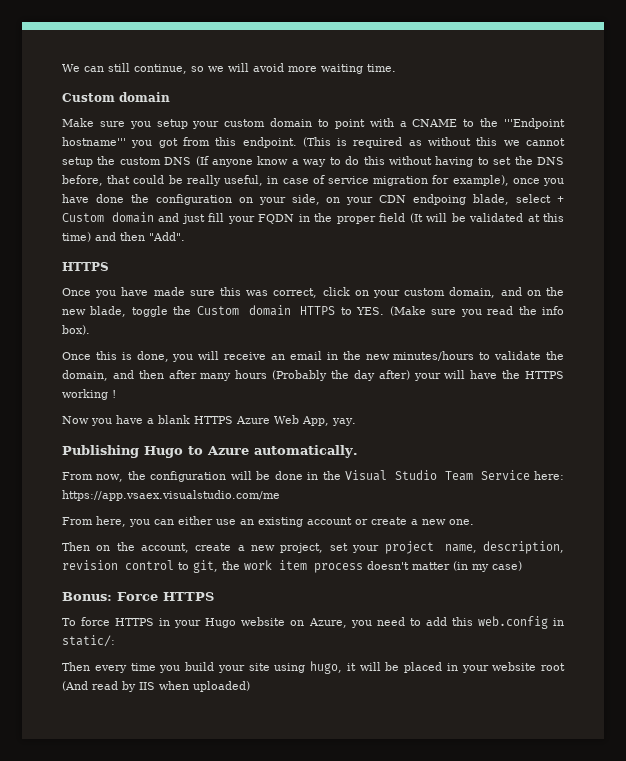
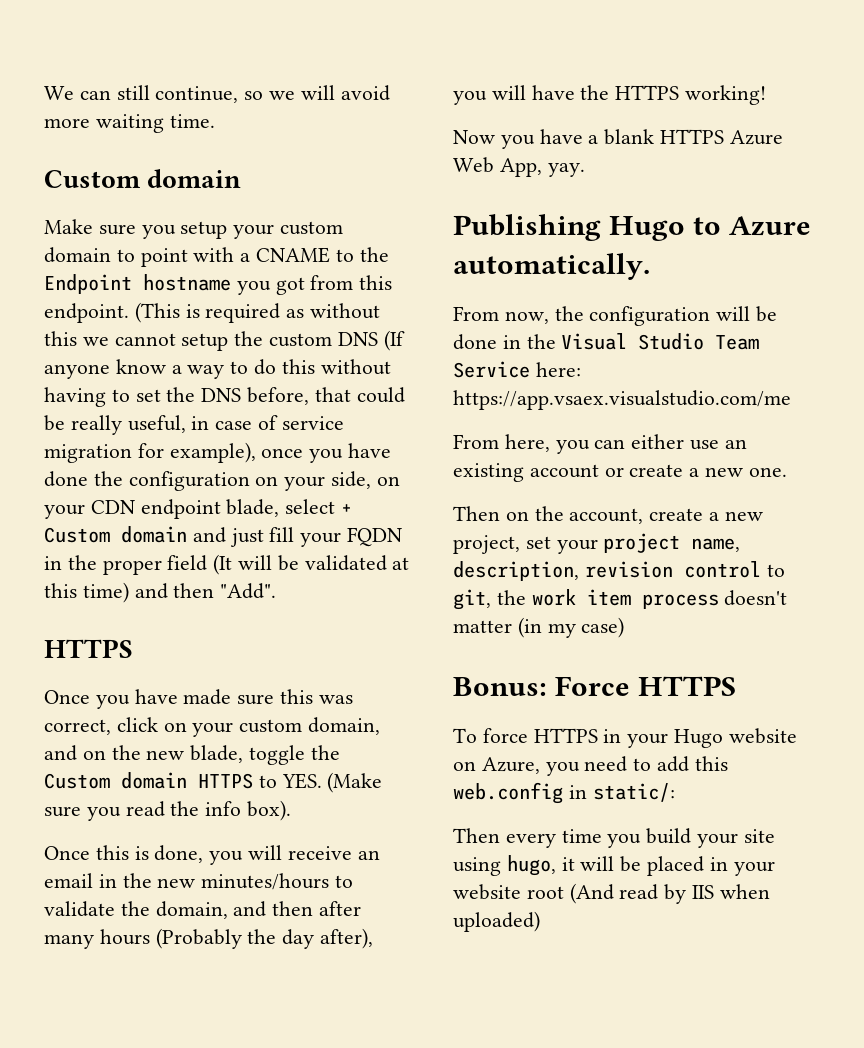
[503,118,565,129] [62,137,126,146] '''Endpoint hostname''' -> [44,274,231,294] Endpoint hostname
[413,194,467,205] endpoing -> [140,499,221,519] endpoint
[378,370,441,381] after) your -> [320,928,374,949] [453,91,487,105] after), you
[62,389,116,400] working ! -> [685,85,767,105] working!

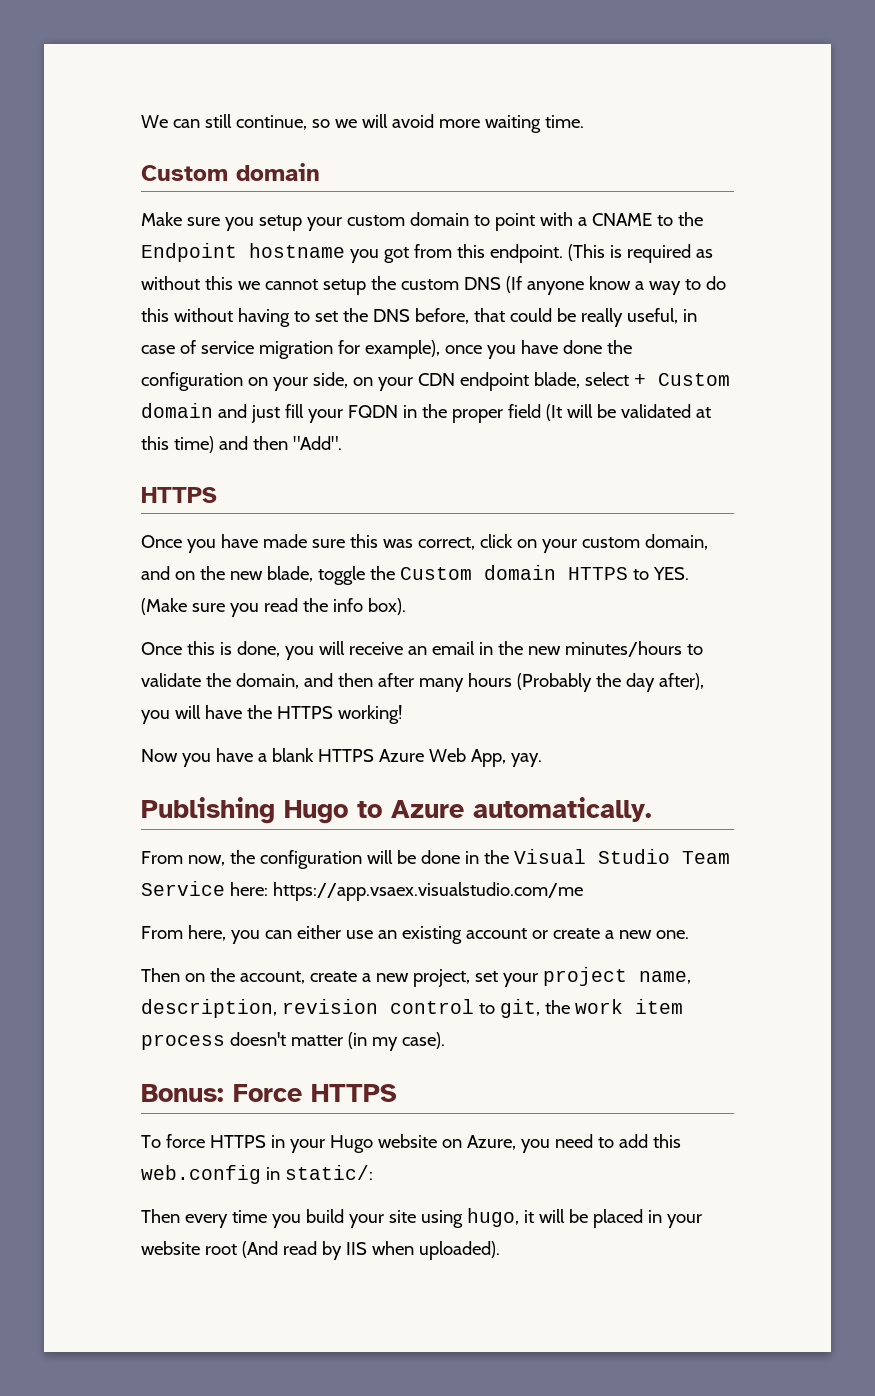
[581,617,625,638] case) -> [401,1032,445,1049] case).
[453,911,540,932] uploaded) -> [418,1241,500,1260] uploaded).

